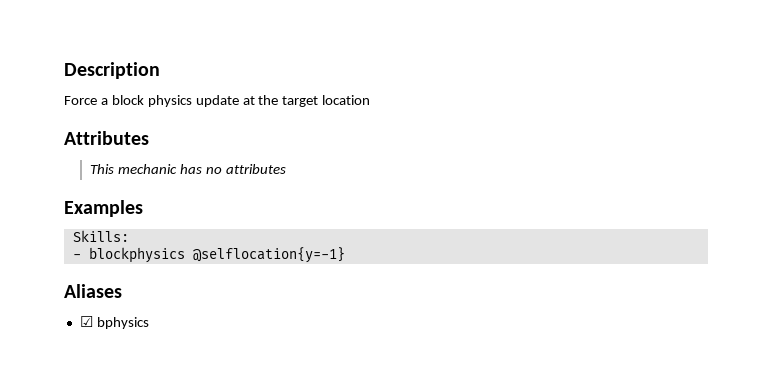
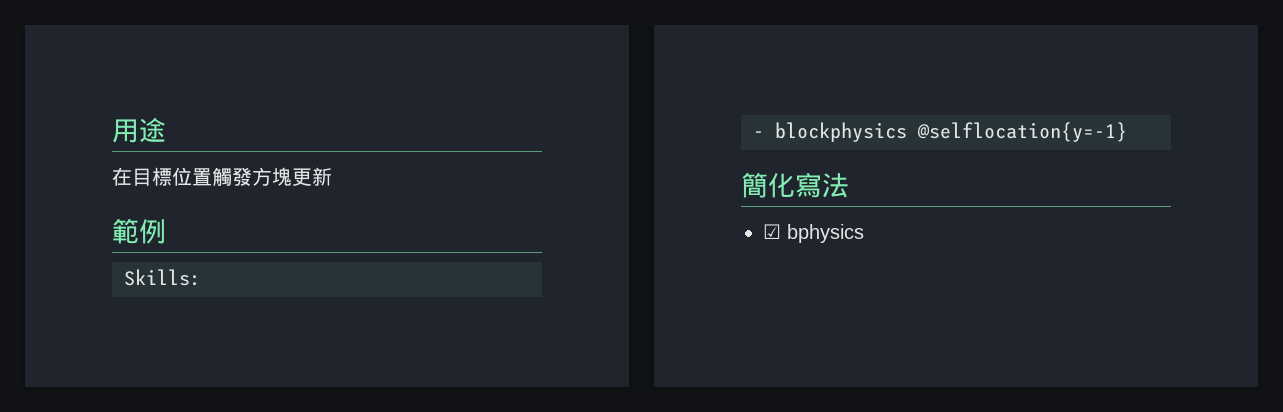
[64,62,160,79] [64,95,371,107] [64,131,149,145] [90,164,286,174] [64,200,143,217] Description // Force a block physics update at the target location // Attributes // This mechanic has no attributes // Examples -> [112,117,166,143] [112,167,332,186] [112,218,166,244] 用途 // 在目標位置觸發方塊更新 // 範例
[64,284,122,298] Aliases -> [741,172,849,198] 簡化寫法

